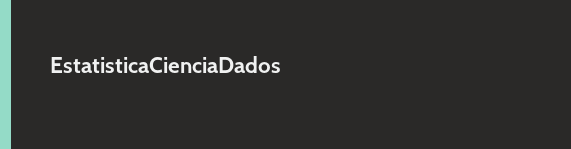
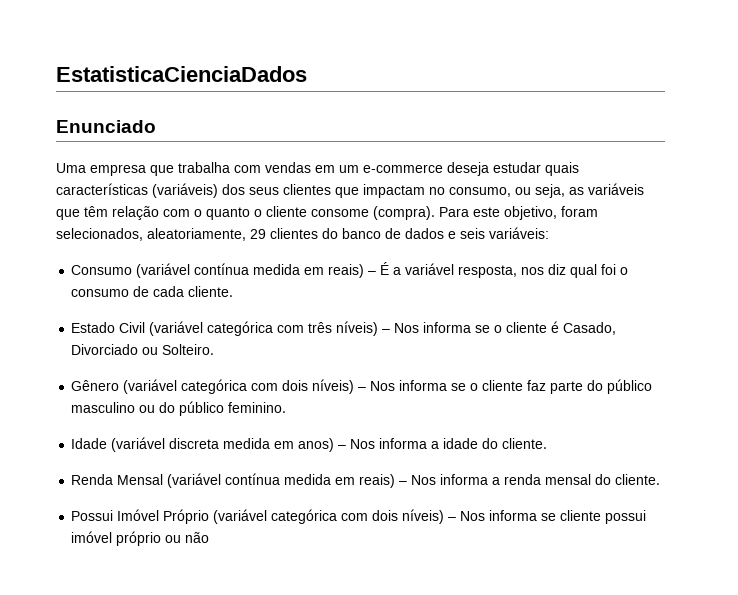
(281, 64) none -> [56,120,156,133] [56,162,579,176] [56,183,644,198] [56,206,598,220] [56,227,549,241] [71,262,629,278] [71,286,234,297] [71,321,617,336] [71,344,215,355] [71,379,653,394] [71,401,287,416] [71,437,548,452] [71,473,661,488] [71,509,647,524] [71,531,210,546] // Enunciado // Uma empresa que trabalha com vendas em um e-commerce deseja estudar quais características (variáveis) dos seus clientes que impactam no consumo, ou seja, as variáveis que têm relação com o quanto o cliente consome (compra). Para este objetivo, foram selecionados, aleatoriamente, 29 clientes do banco de dados e seis variáveis: // Consumo (variável contínua medida em reais) – É a variável resposta, nos diz qual foi o consumo de cada cliente. // Estado Civil (variável categórica com três níveis) – Nos informa se o cliente é Casado, Divorciado ou Solteiro. // Gênero (variável categórica com dois níveis) – Nos informa se o cliente faz parte do público masculino ou do público feminino. // Idade (variável discreta medida em anos) – Nos informa a idade do cliente. // Renda Mensal (variável contínua medida em reais) – Nos informa a renda mensal do cliente. // Possui Imóvel Próprio (variável categórica com dois níveis) – Nos informa se cliente possui imóvel próprio ou não

